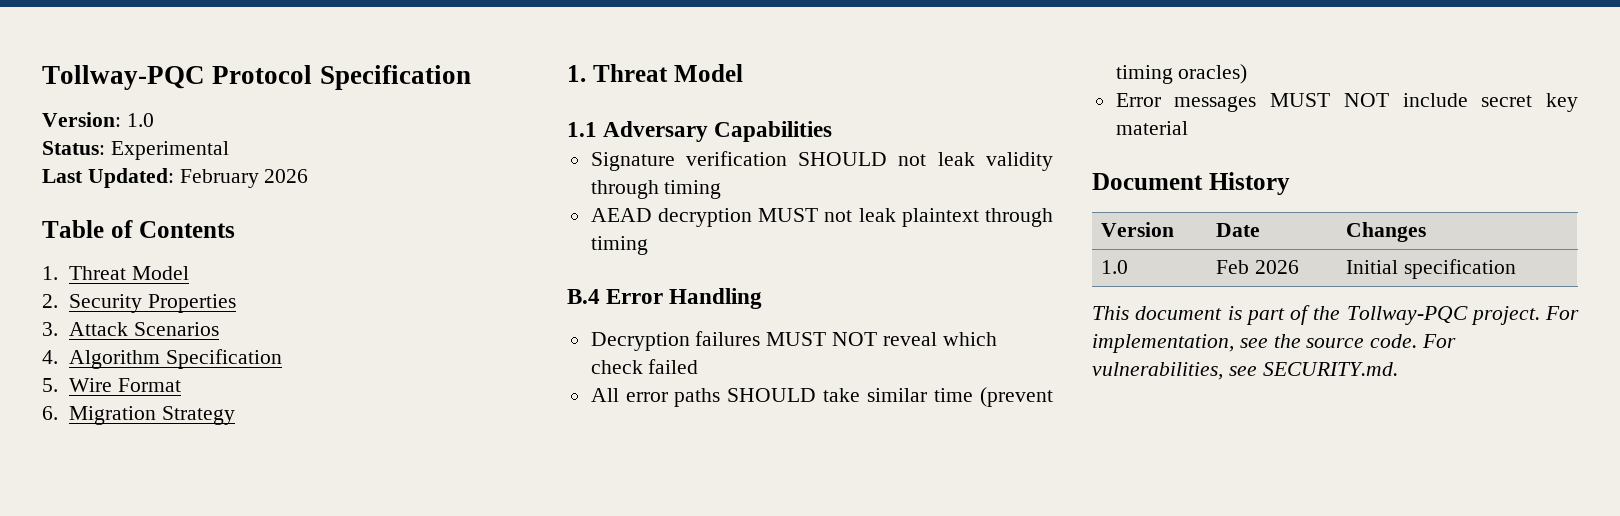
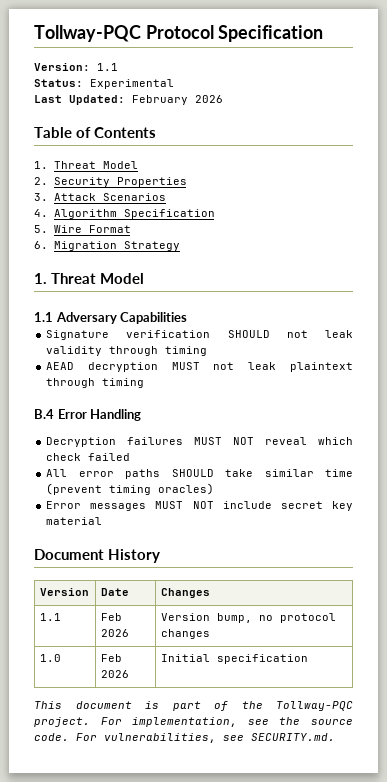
[126,113,154,127] 1.0 -> [97,63,118,71] 1.1
(1426, 232) none -> [39,613,61,621] [100,613,122,621] [100,629,129,637] [160,613,336,623] [160,629,210,639] // 1.1 | Feb 2026 | Version bump, no protocol changes

